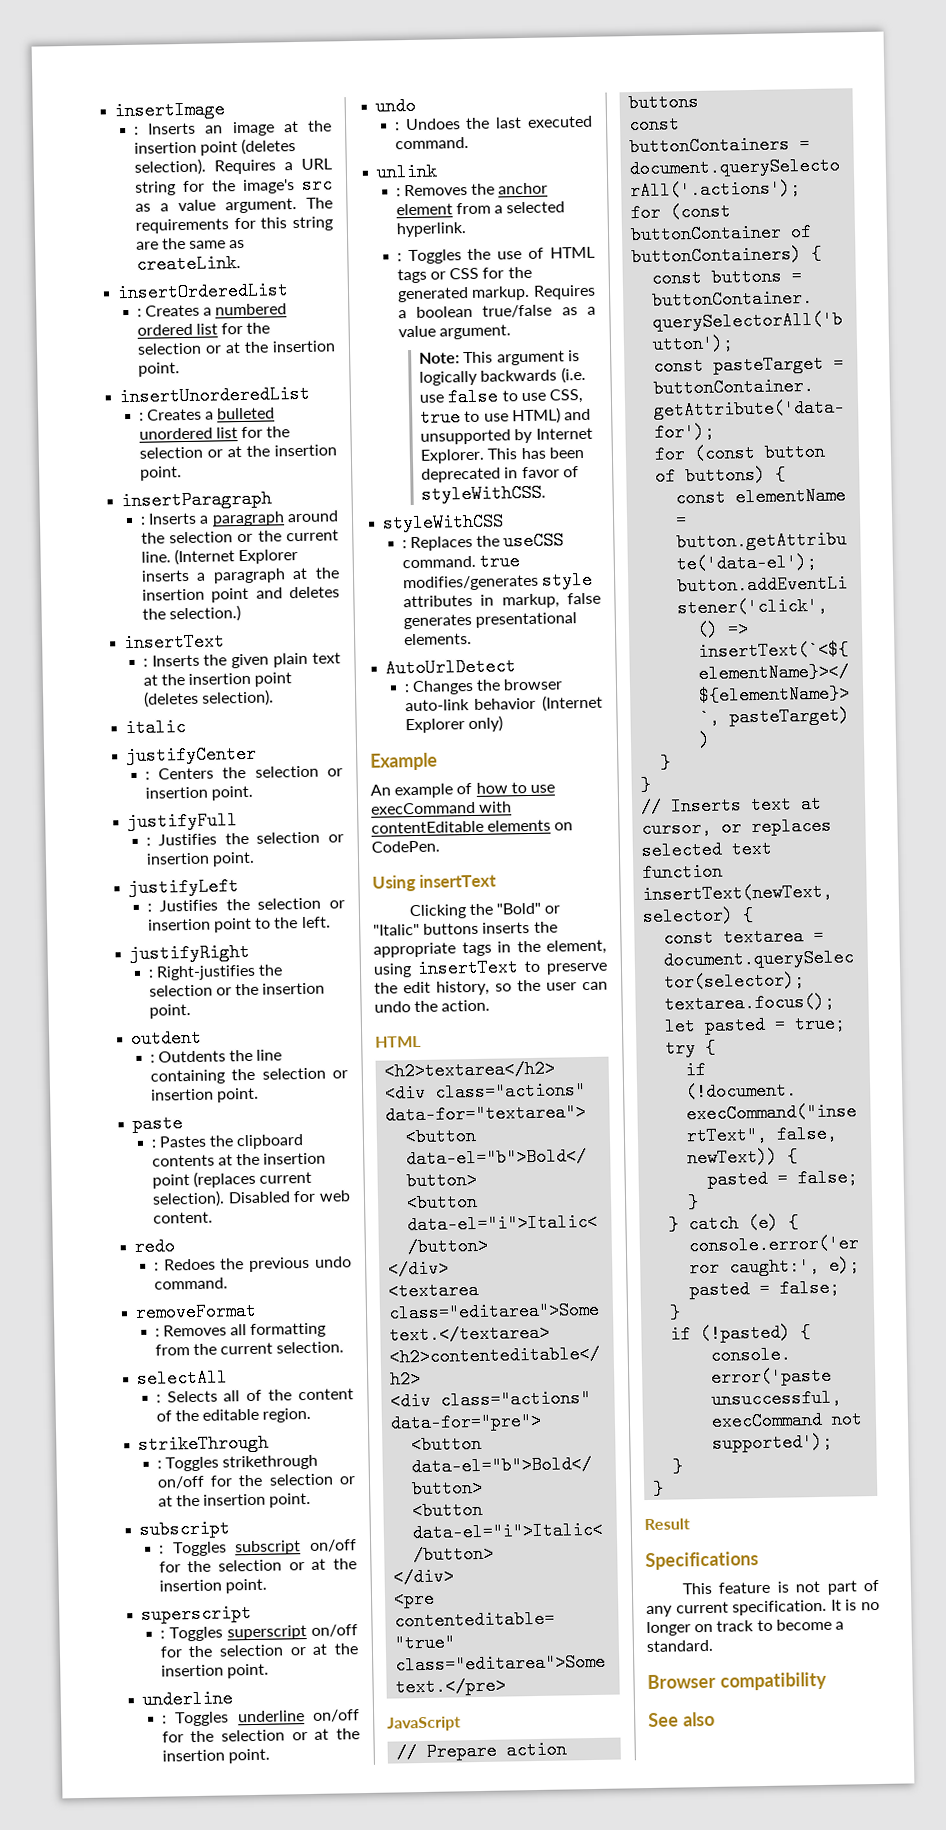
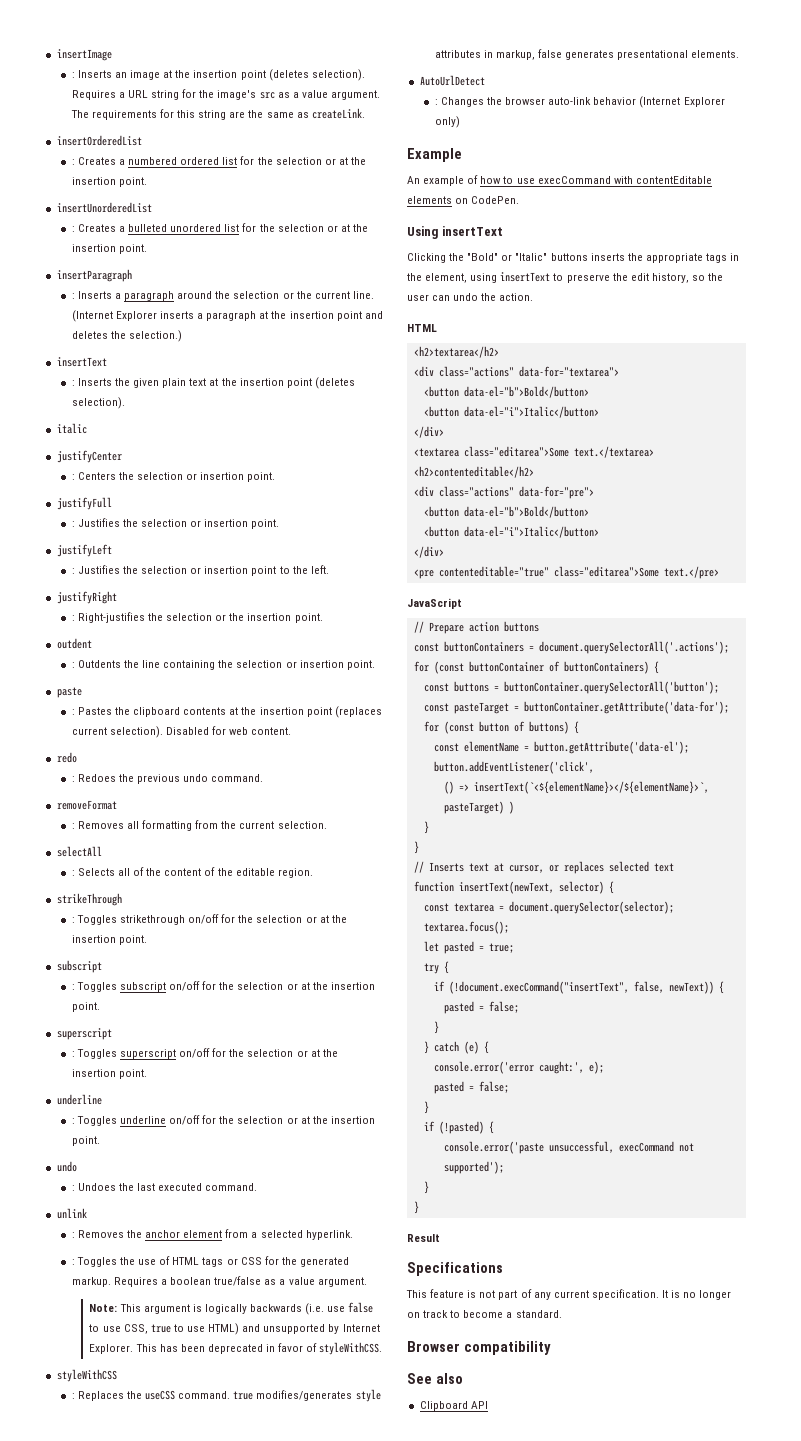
(715, 1719) none -> [419,1401,488,1411] // Clipboard API

